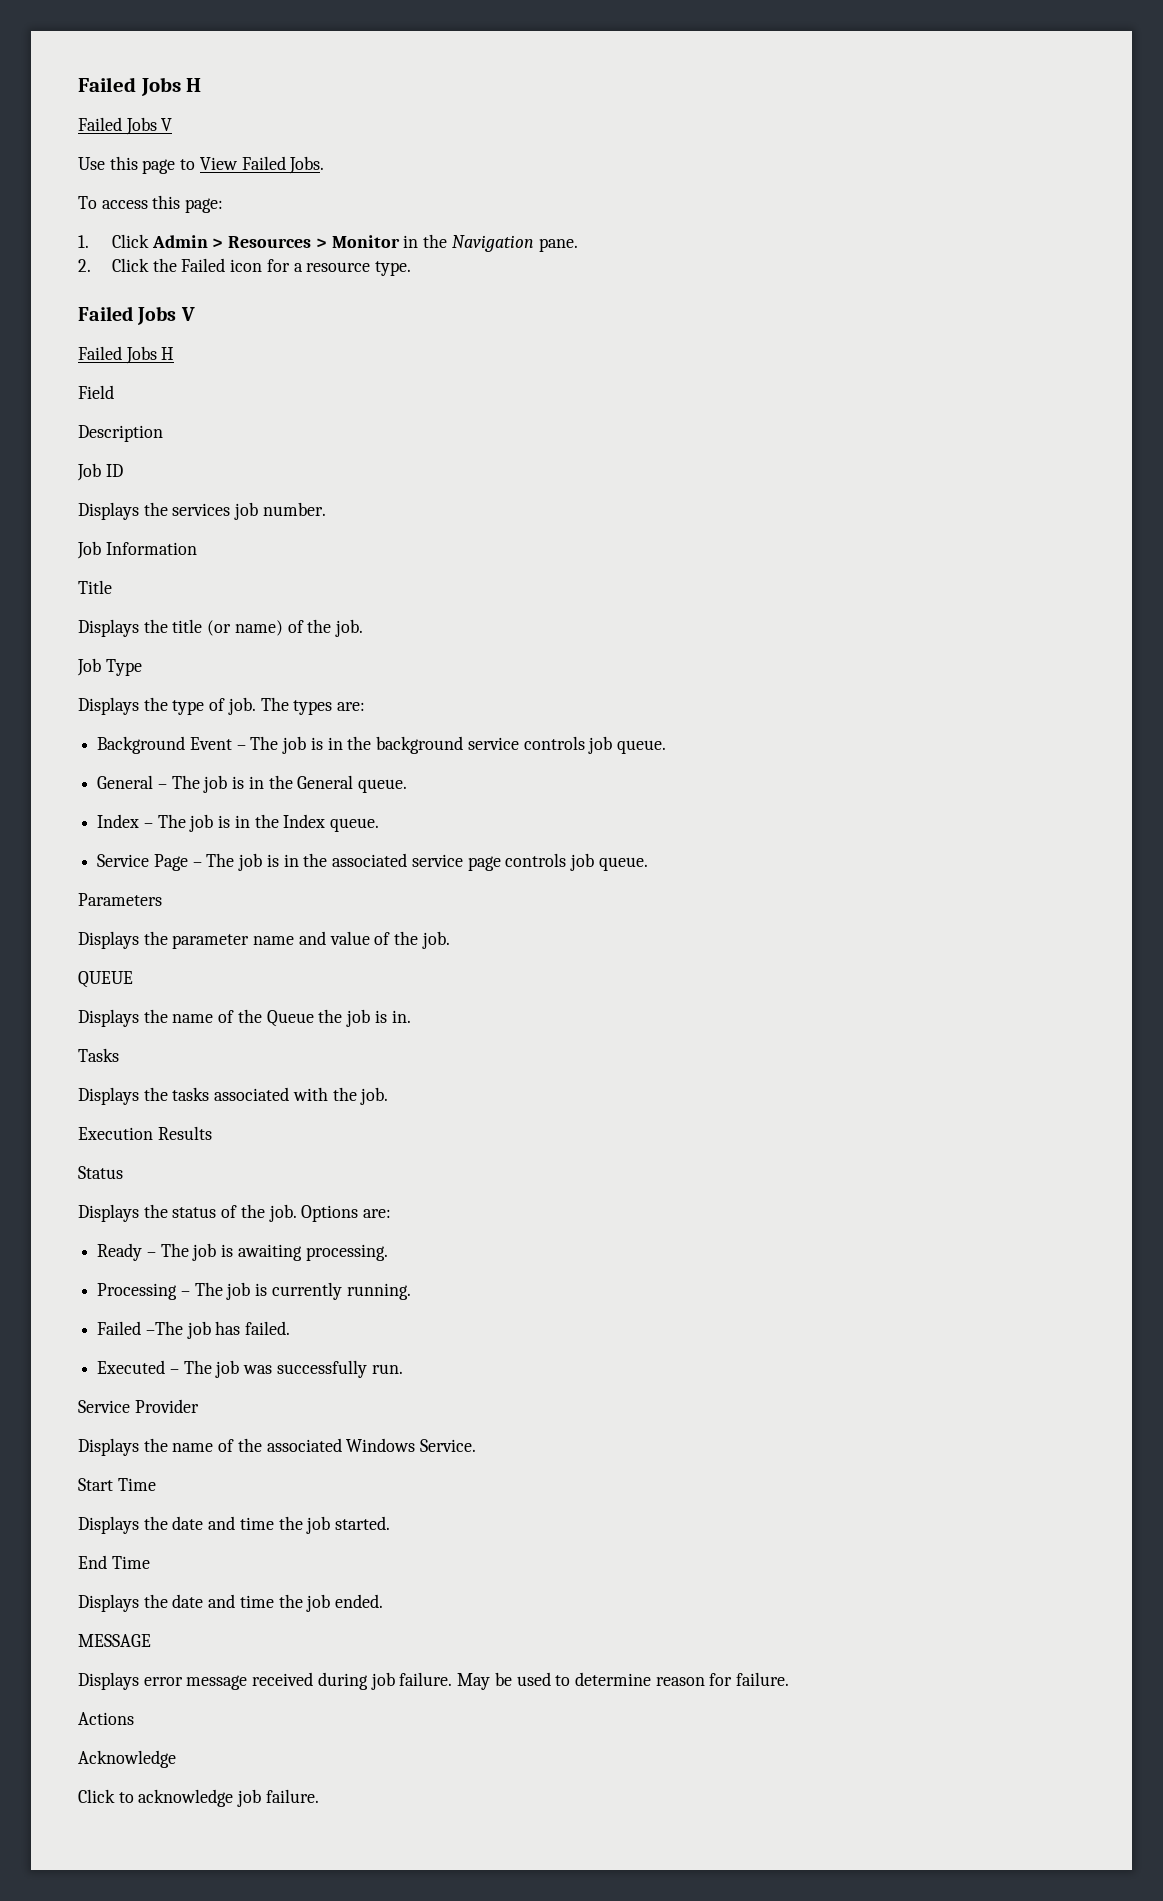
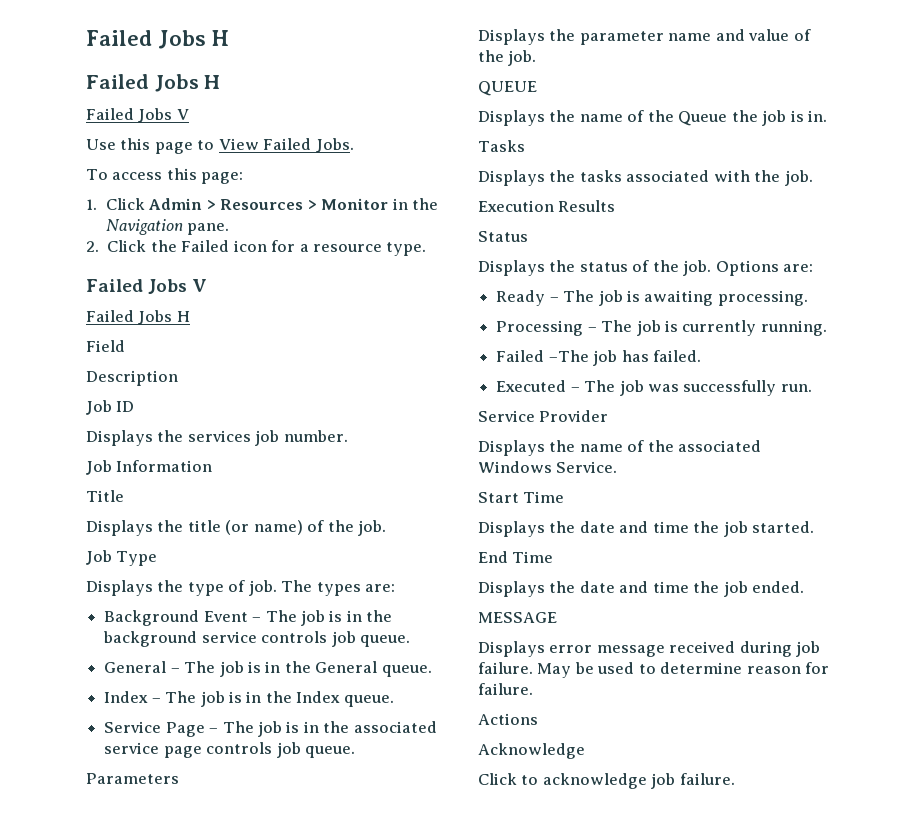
[78,77,202,96] Failed Jobs H -> [86,30,230,49] [86,74,221,92] Failed Jobs H // Failed Jobs H

